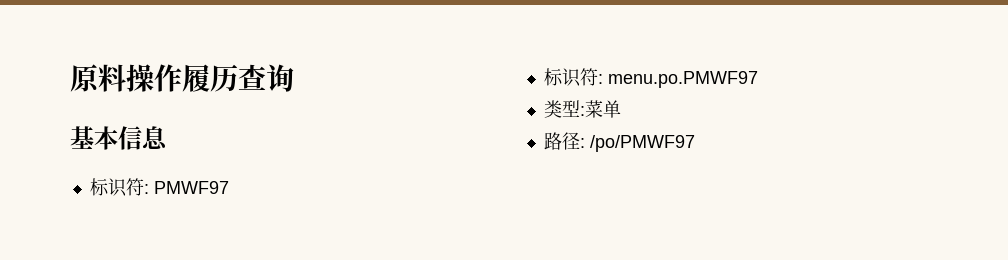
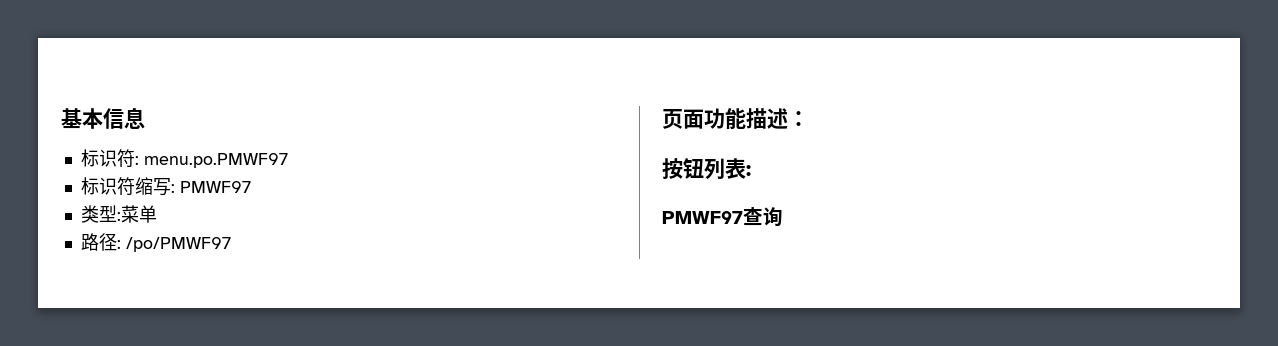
[70,64,294,92] 原料操作履历查询 // -> (61, 118) none
[153,181,229,194] [543,68,758,88] PMWF97 // 标识符: menu.po.PMWF97 -> [143,153,288,168] [80,177,251,196] menu.po.PMWF97 // 标识符缩写: PMWF97
(695, 143) none -> [662,108,809,129] [662,158,751,180] [662,207,783,227] // 页面功能描述： // 按钮列表: // PMWF97查询

